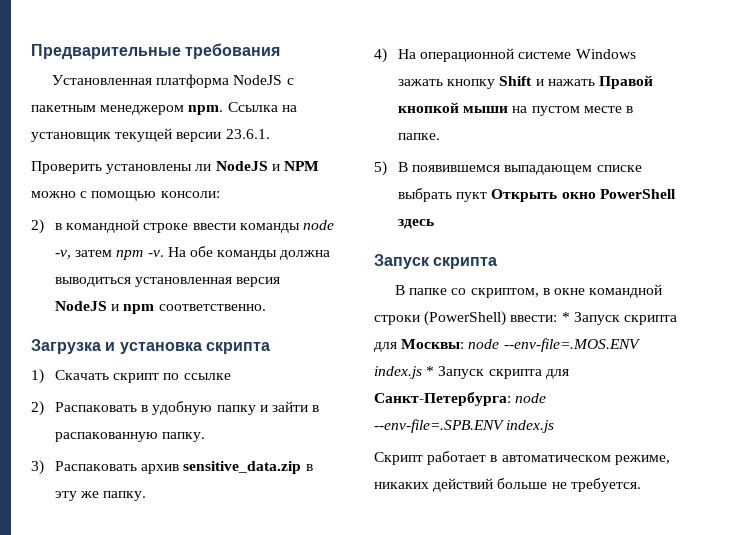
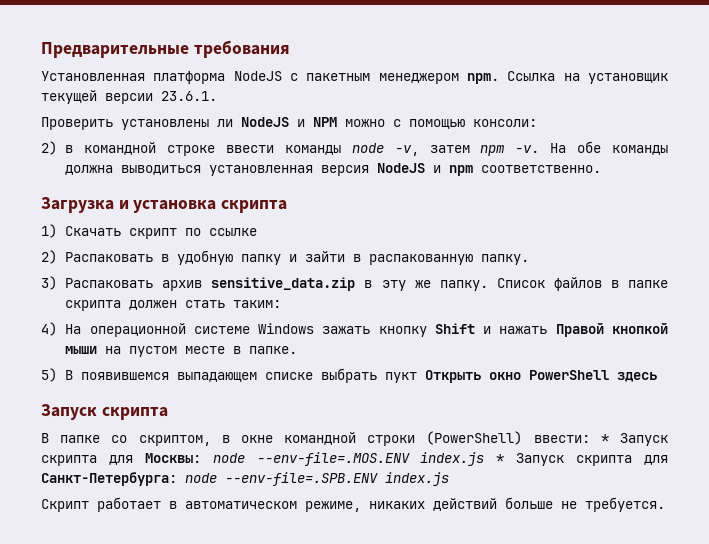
(147, 496) none -> [496,277,669,291] [65,300,282,311] Список файлов в папке скрипта должен стать таким:

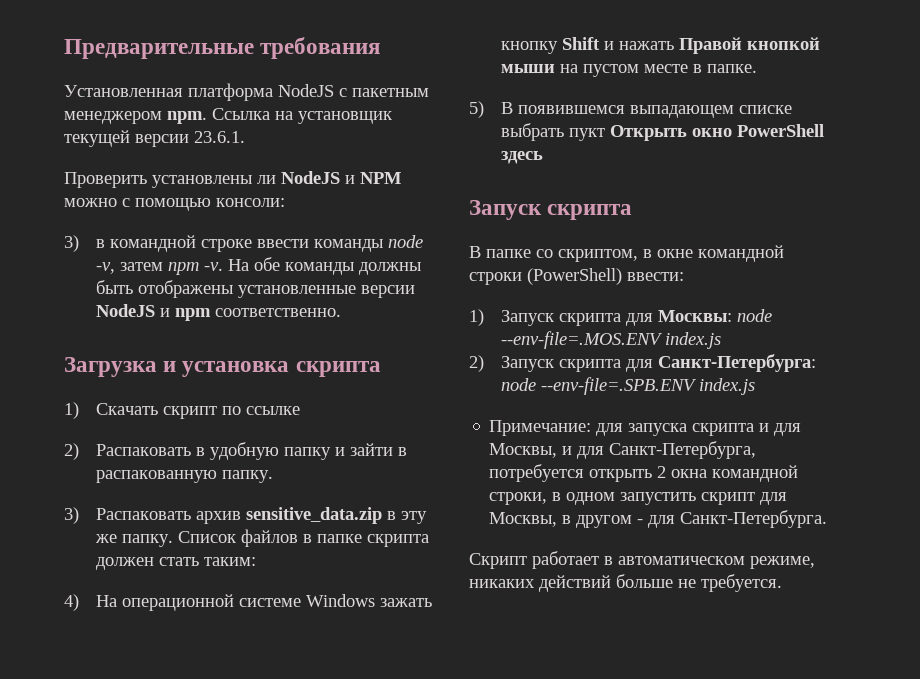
[41,141,57,155] 2) -> [64,235,79,252] 3)
[65,165,370,176] должна выводиться установленная версия -> [358,262,421,275] [95,280,415,298] должны быть отображены установленные версии
[600,434,609,443] * -> [469,309,484,326] // 1)
[496,454,505,463] * -> [469,355,484,372] // 2)
(449, 479) none -> [489,420,802,436] [489,441,757,459] [489,464,799,482] [489,492,788,505] [489,510,828,528] // Примечание: для запуска скрипта и для Москвы, и для Санкт-Петербурга, потребуется открыть 2 окна командной строки, в одном запустить скрипт для Москвы, в другом - для Санкт-Петербурга.

